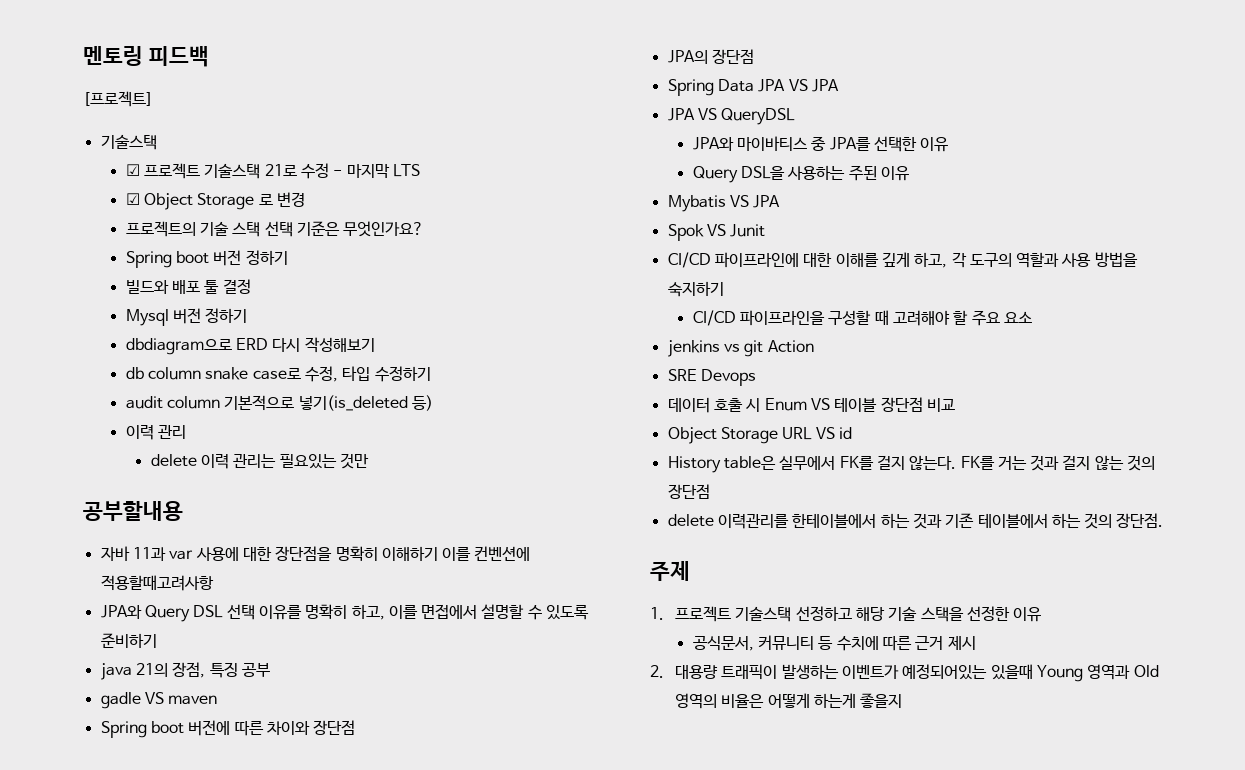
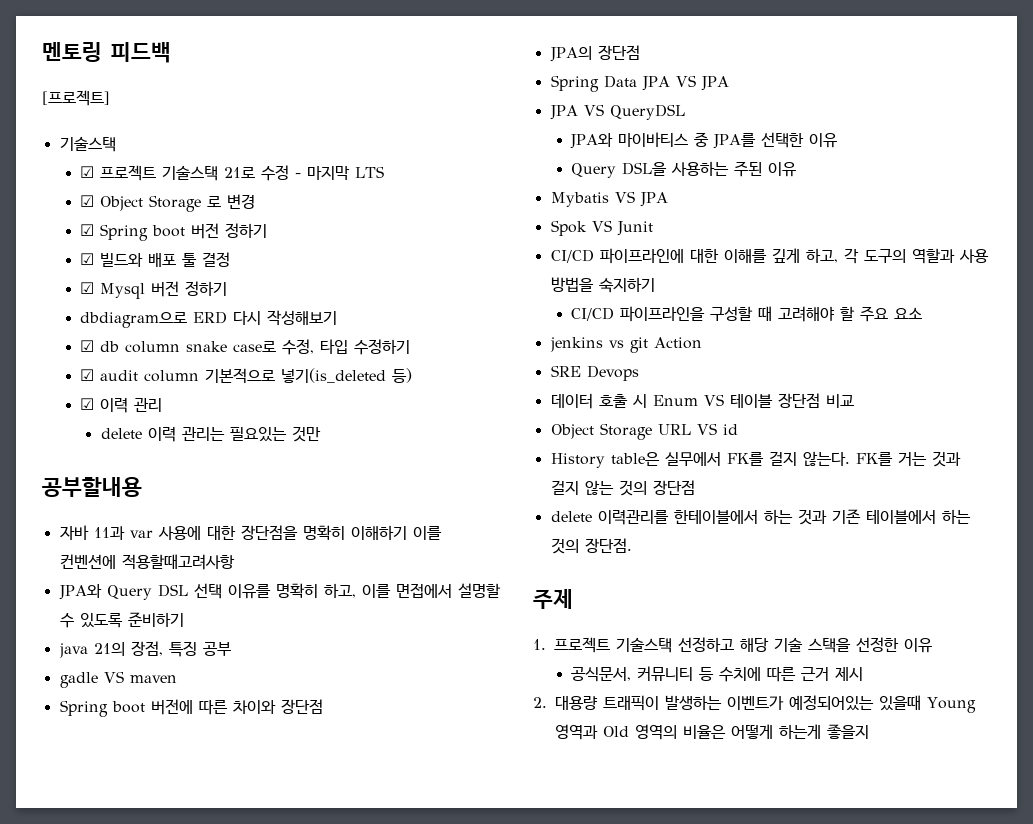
[125,221,425,237] 프로젝트의 기술 스택 선택 기준은 무엇인가요? // -> [80,224,95,236] ☑
(288, 257) none -> [80,253,95,265] ☑
(251, 286) none -> [80,282,95,294] ☑
(375, 345) none -> [80,340,95,352] ☑
(431, 374) none -> [80,369,95,381] ☑
(433, 403) none -> [80,398,95,410] ☑

